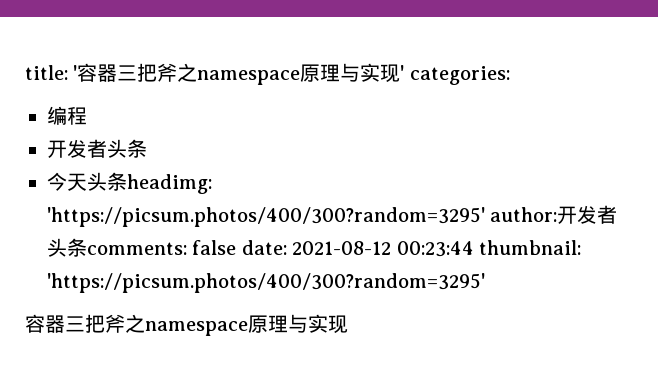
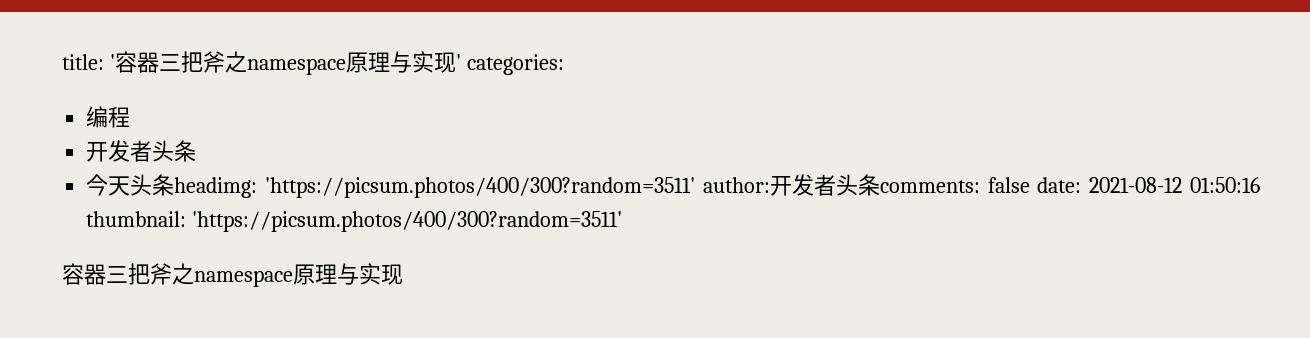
[47,207,485,227] 'https://picsum.photos/400/300?random=3295' -> [265,177,695,198] 'https://picsum.photos/400/300?random=3511'
[396,240,581,257] [47,273,485,293] 00:23:44 thumbnail: 'https://picsum.photos/400/300?random=3295' -> [1190,177,1261,193] [86,211,623,232] 01:50:16 thumbnail: 'https://picsum.photos/400/300?random=3511'

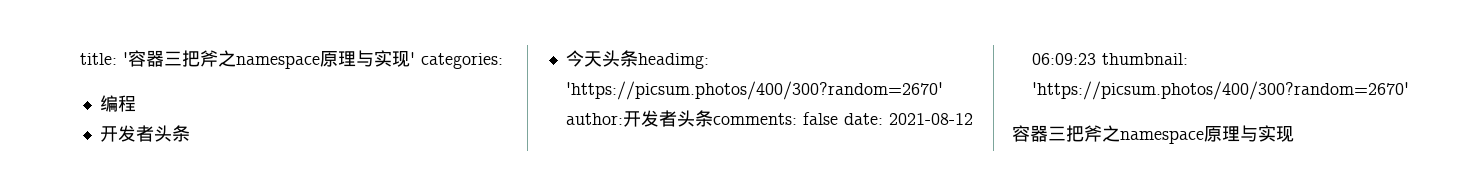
[265,177,695,198] 'https://picsum.photos/400/300?random=3511' -> [565,81,943,100] 'https://picsum.photos/400/300?random=2670'
[1190,177,1261,193] [86,211,623,232] 01:50:16 thumbnail: 'https://picsum.photos/400/300?random=3511' -> [1031,53,1188,65] [1031,81,1409,100] 06:09:23 thumbnail: 'https://picsum.photos/400/300?random=2670'

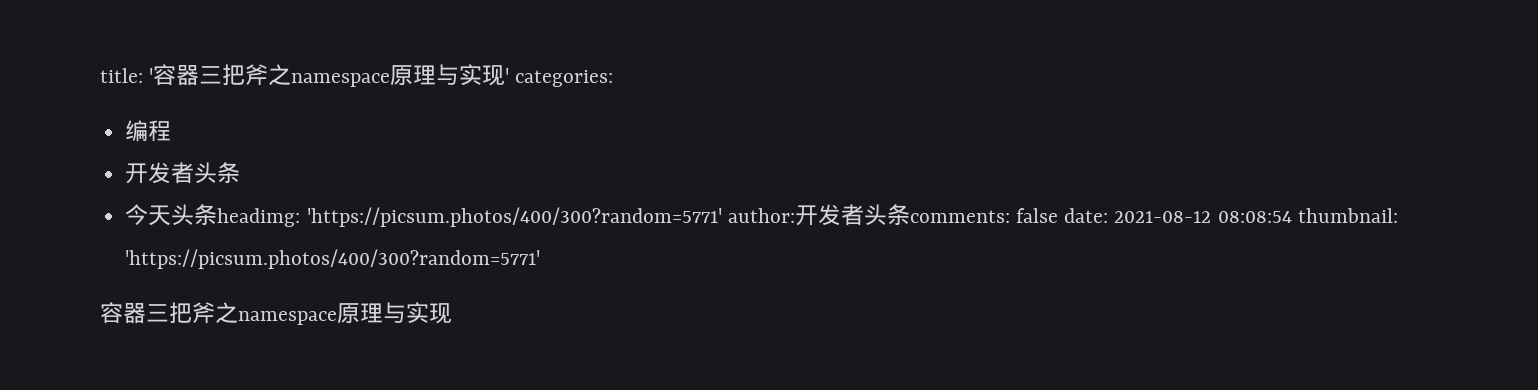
[565,81,943,100] 'https://picsum.photos/400/300?random=2670' -> [306,207,722,227] 'https://picsum.photos/400/300?random=5771'
[1031,53,1188,65] [1031,81,1409,100] 06:09:23 thumbnail: 'https://picsum.photos/400/300?random=2670' -> [1217,208,1398,223] [125,249,541,269] 08:08:54 thumbnail: 'https://picsum.photos/400/300?random=5771'

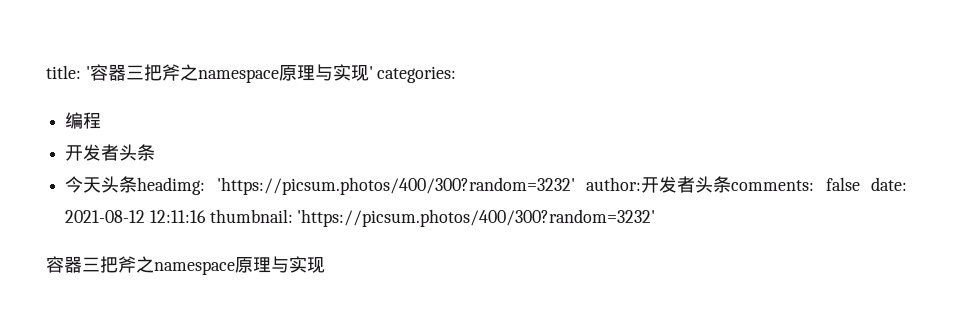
[306,207,722,227] 'https://picsum.photos/400/300?random=5771' -> [216,177,575,195] 'https://picsum.photos/400/300?random=3232'
[1217,208,1398,223] [125,249,541,269] 08:08:54 thumbnail: 'https://picsum.photos/400/300?random=5771' -> [149,209,656,227] 12:11:16 thumbnail: 'https://picsum.photos/400/300?random=3232'

